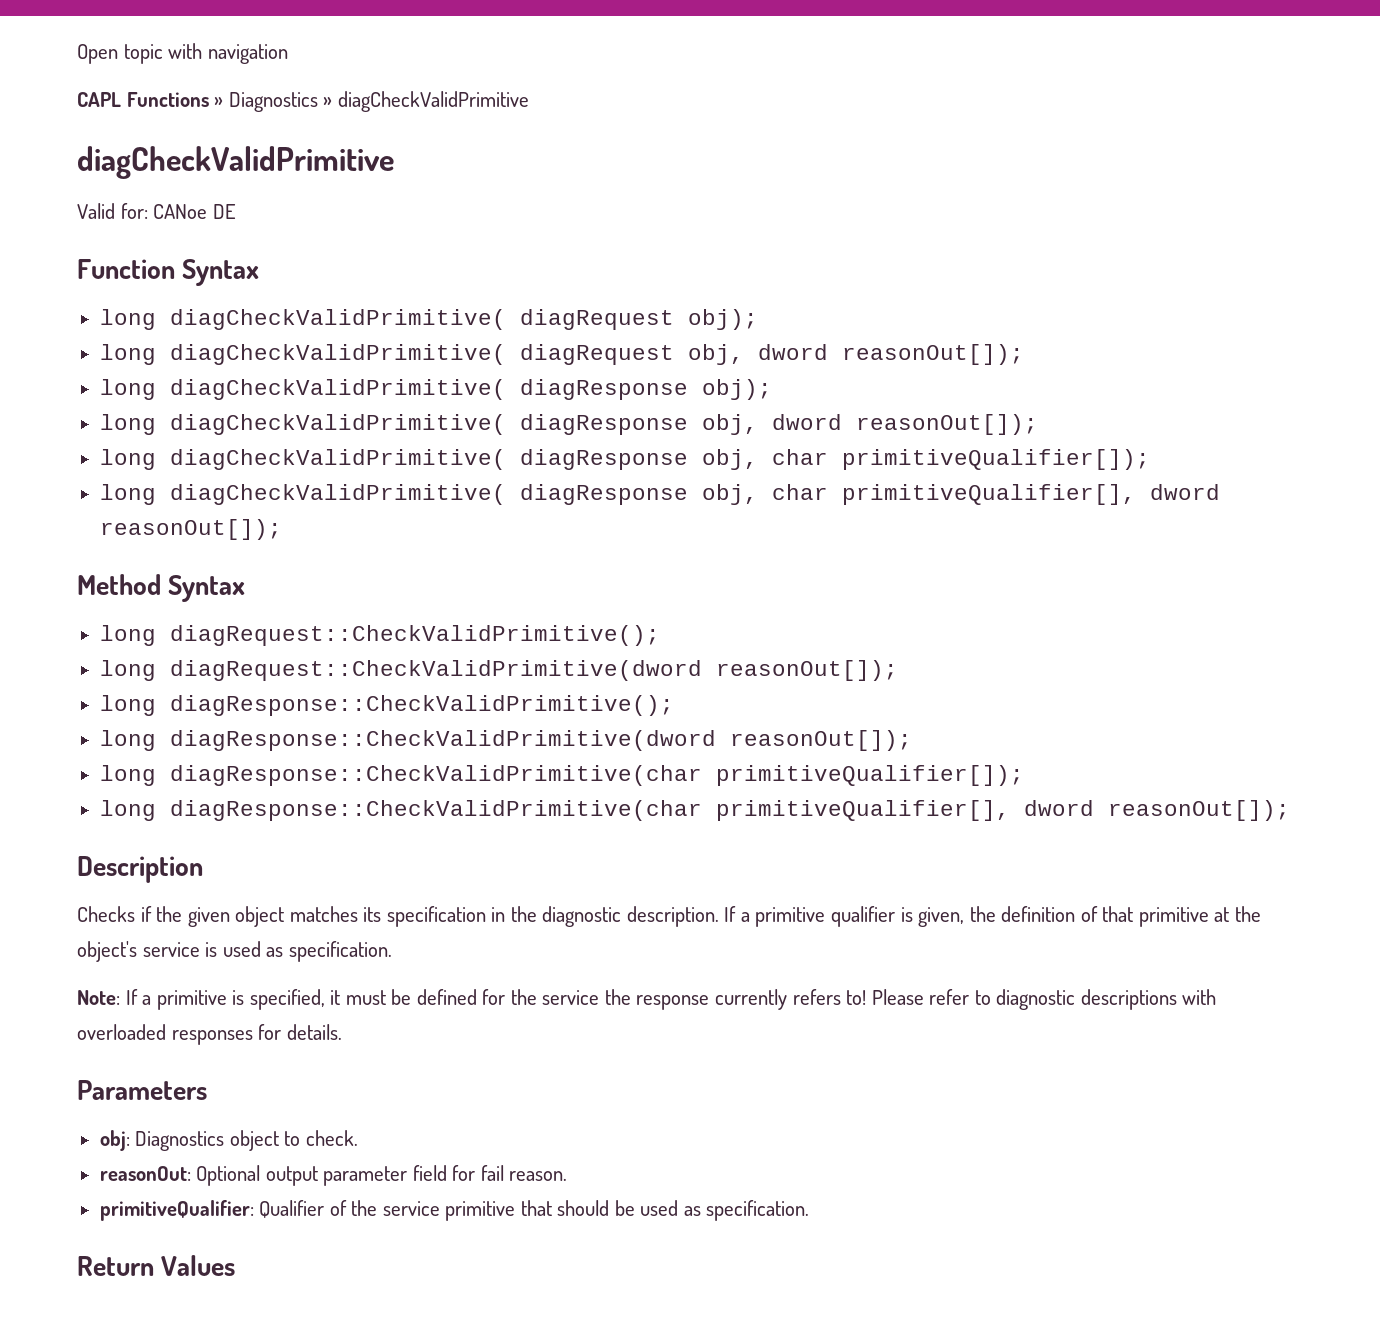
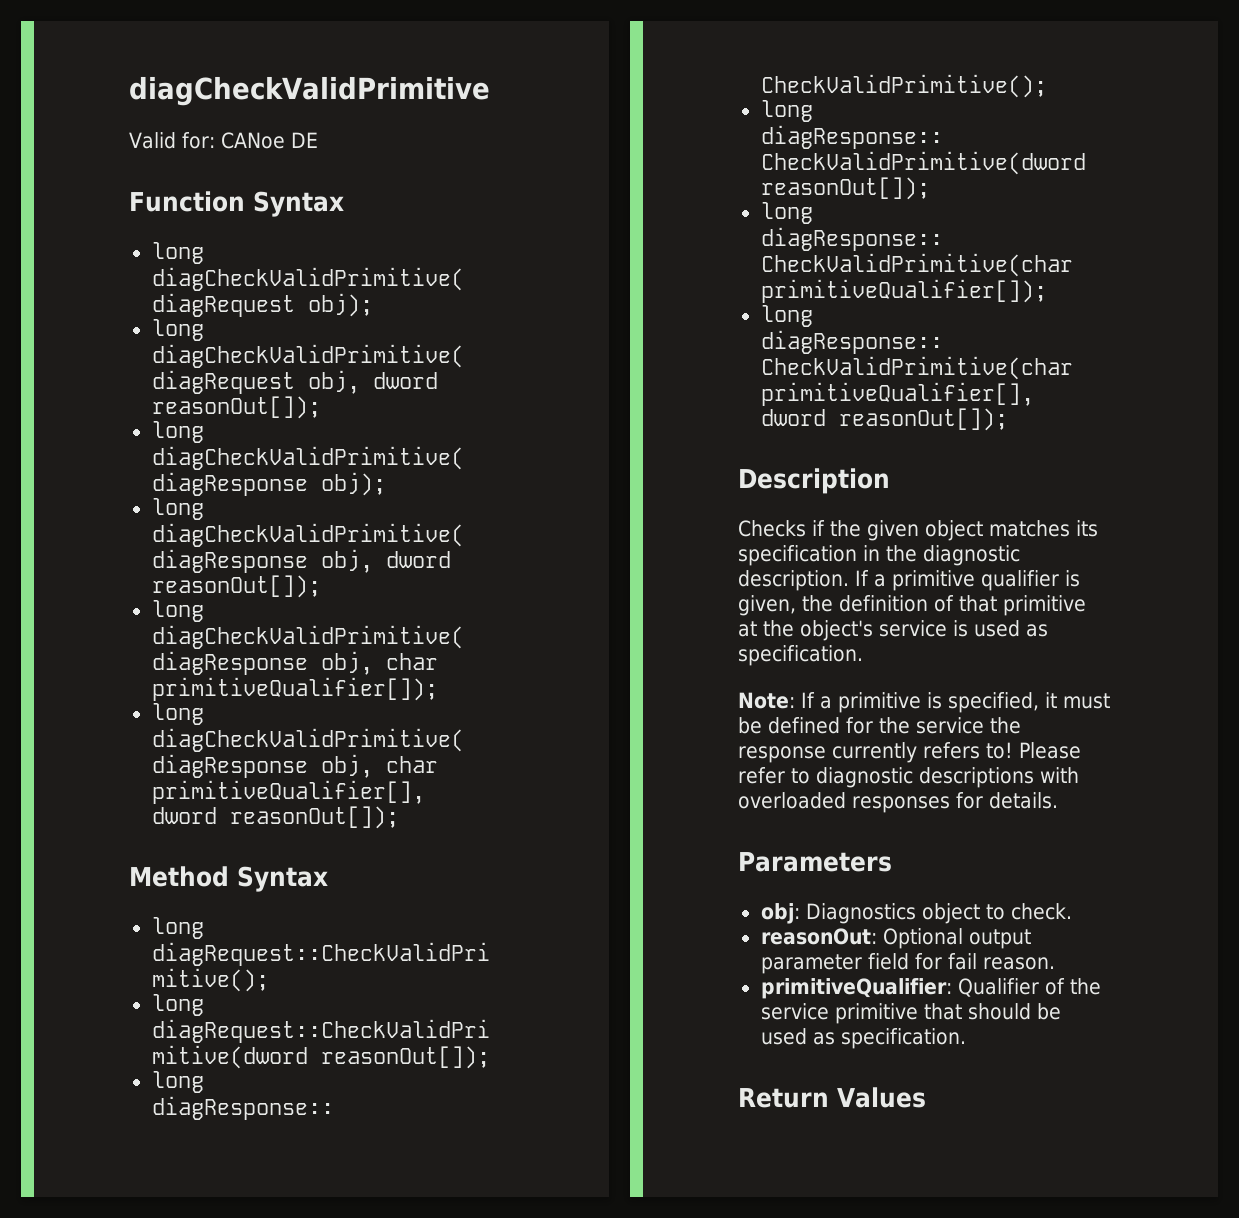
[77,43,288,64] [77,91,529,112] Open topic with navigation // CAPL Functions » Diagnostics » diagCheckValidPrimitive // -> (129, 91) none

